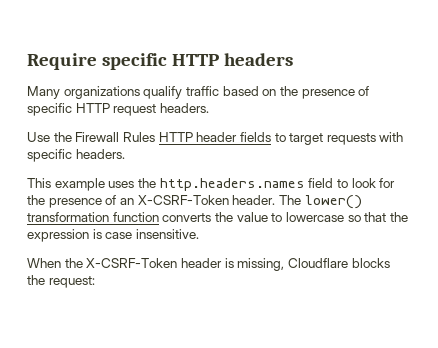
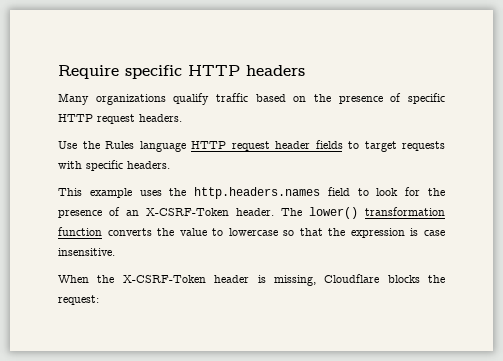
[75,132,193,142] Firewall Rules HTTP -> [105,141,270,152] Rules language HTTP request

